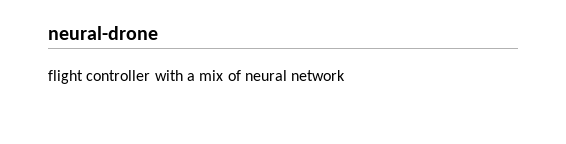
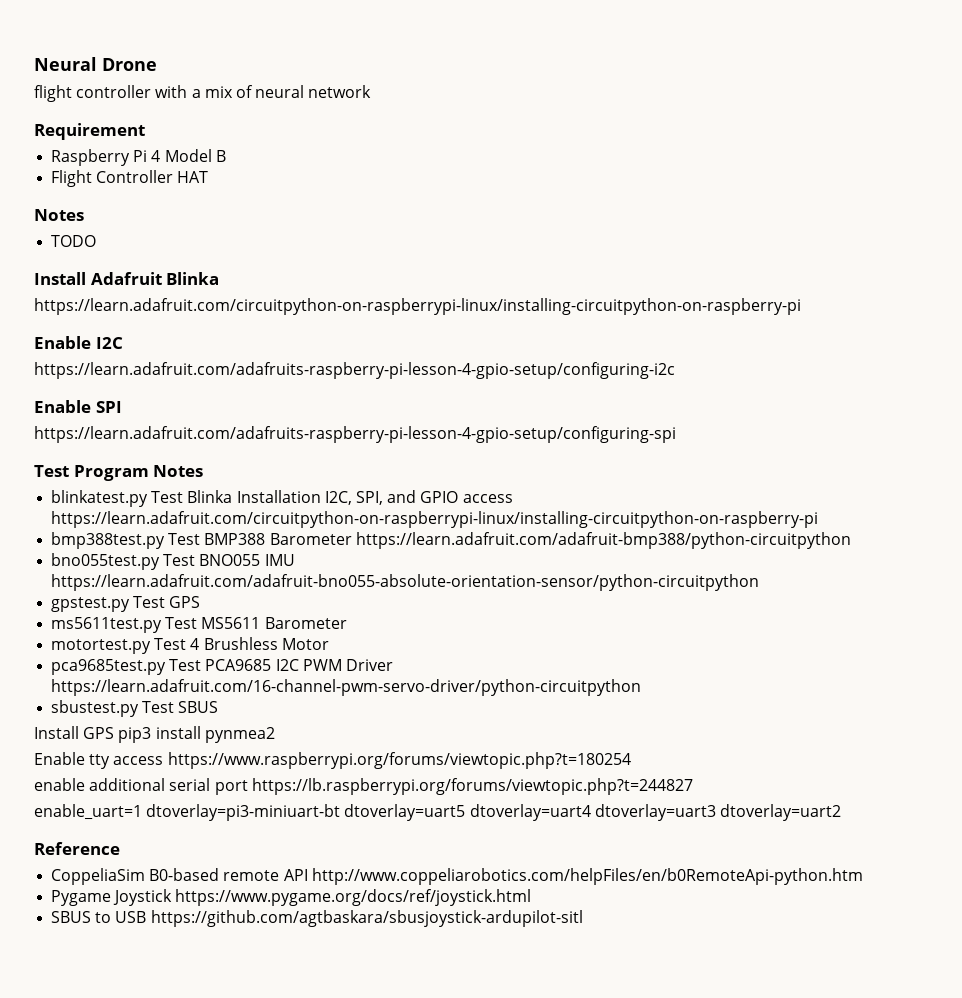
[48,26,158,40] neural-drone -> [34,57,157,71] Neural Drone
(346, 75) none -> [34,123,145,140] [51,149,226,166] [51,170,209,187] [34,209,84,221] [51,235,97,247] [34,272,220,285] [34,298,801,315] [34,336,123,349] [34,362,675,379] [34,400,122,413] [34,426,676,443] [34,465,204,481] [51,490,513,507] [51,511,819,528] [51,532,851,549] [51,553,295,570] [51,574,760,591] [51,596,201,612] [51,617,347,633] [51,637,329,654] [51,659,393,675] [51,679,642,696] [51,700,219,717] [34,726,275,743] [34,752,631,769] [34,778,693,795] [34,804,841,821] [34,842,120,855] [51,868,863,885] [51,889,532,906] [51,910,583,927] // Requirement // Raspberry Pi 4 Model B // Flight Controller HAT // Notes // TODO // Install Adafruit Blinka // https://learn.adafruit.com/circuitpython-on-raspberrypi-linux/installing-circuitpython-on-raspberry-pi // Enable I2C // https://learn.adafruit.com/adafruits-raspberry-pi-lesson-4-gpio-setup/configuring-i2c // Enable SPI // https://learn.adafruit.com/adafruits-raspberry-pi-lesson-4-gpio-setup/configuring-spi // Test Program Notes // blinkatest.py Test Blinka Installation I2C, SPI, and GPIO access https://learn.adafruit.com/circuitpython-on-raspberrypi-linux/installing-circuitpython-on-raspberry-pi // bmp388test.py Test BMP388 Barometer https://learn.adafruit.com/adafruit-bmp388/python-circuitpython // bno055test.py Test BNO055 IMU https://learn.adafruit.com/adafruit-bno055-absolute-orientation-sensor/python-circuitpython // gpstest.py Test GPS // ms5611test.py Test MS5611 Barometer // motortest.py Test 4 Brushless Motor // pca9685test.py Test PCA9685 I2C PWM Driver https://learn.adafruit.com/16-channel-pwm-servo-driver/python-circuitpython // sbustest.py Test SBUS // Install GPS pip3 install pynmea2 // Enable tty access https://www.raspberrypi.org/forums/viewtopic.php?t=180254 // enable additional serial port https://lb.raspberrypi.org/forums/viewtopic.php?t=244827 // enable_uart=1 dtoverlay=pi3-miniuart-bt dtoverlay=uart5 dtoverlay=uart4 dtoverlay=uart3 dtoverlay=uart2 // Reference // CoppeliaSim B0-based remote API http://www.coppeliarobotics.com/helpFiles/en/b0RemoteApi-python.htm // Pygame Joystick https://www.pygame.org/docs/ref/joystick.html // SBUS to USB https://github.com/agtbaskara/sbusjoystick-ardupilot-sitl

